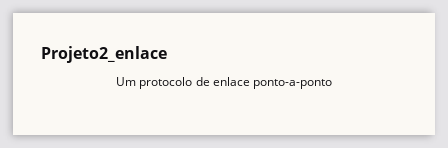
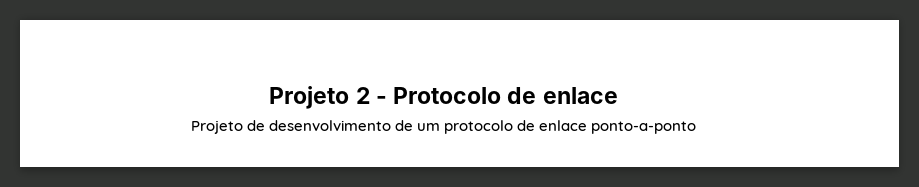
[41,46,167,63] [116,77,137,86] Projeto2_enlace // Um -> [269,86,618,109] [190,120,441,134] Projeto 2 - Protocolo de enlace // Projeto de desenvolvimento de um

